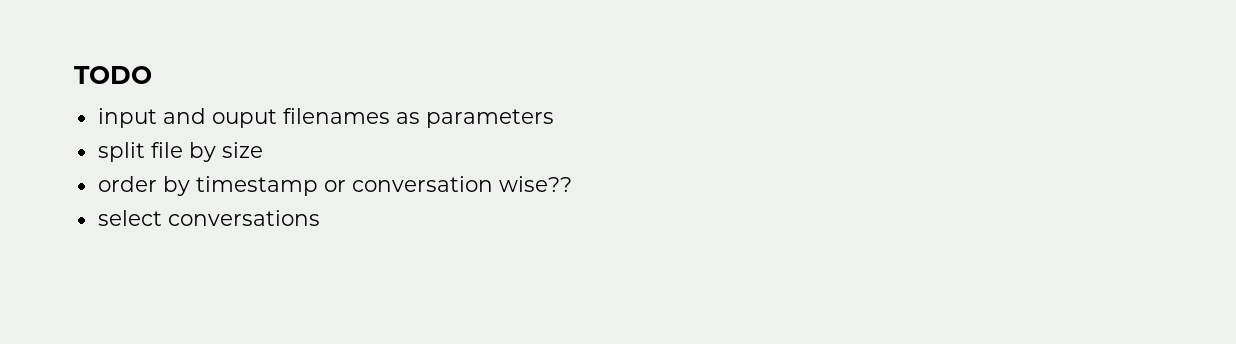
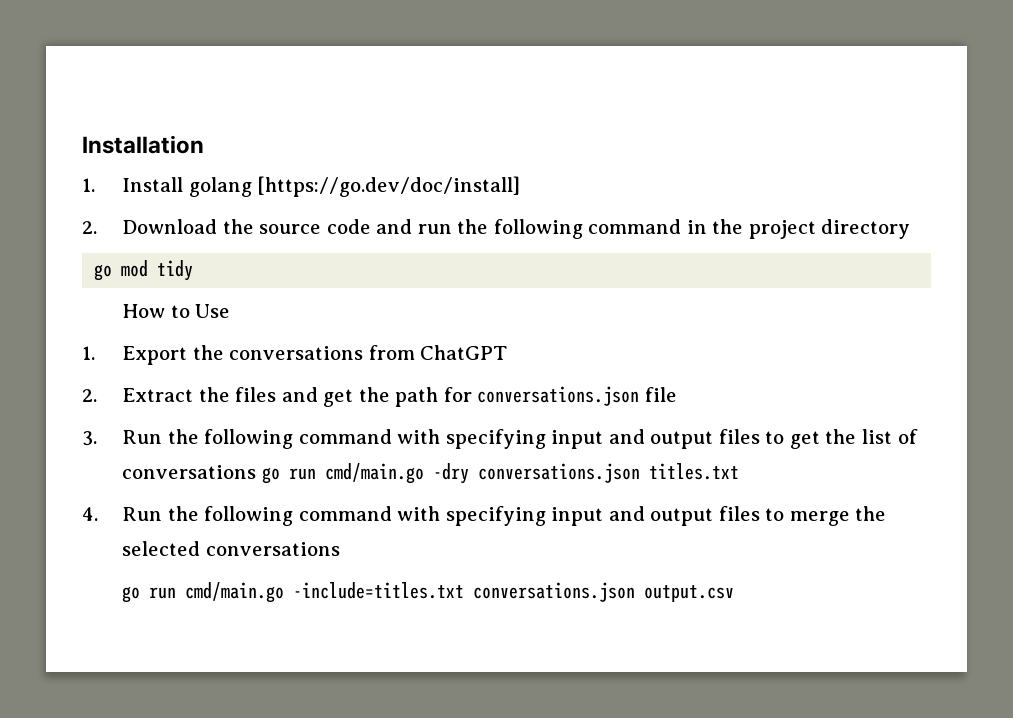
[74,66,152,84] [97,108,554,128] [97,142,263,162] [97,176,572,196] [97,210,320,226] TODO // input and ouput filenames as parameters // split file by size // order by timestamp or conversation wise?? // select conversations -> [82,135,204,154] [82,176,521,197] [82,219,911,239] [94,260,194,281] [122,304,231,318] [82,345,508,365] [82,386,677,407] [82,429,918,449] [122,463,739,484] [82,506,887,526] [122,541,340,556] [122,582,735,603] Installation // 1. Install golang [https://go.dev/doc/install] // 2. Download the source code and run the following command in the project directory // go mod tidy // How to Use // 1. Export the conversations from ChatGPT // 2. Extract the files and get the path for conversations.json file // 3. Run the following command with specifying input and output files to get the list of conversations go run cmd/main.go -dry conversations.json titles.txt // 4. Run the following command with specifying input and output files to merge the selected conversations // go run cmd/main.go -include=titles.txt conversations.json output.csv

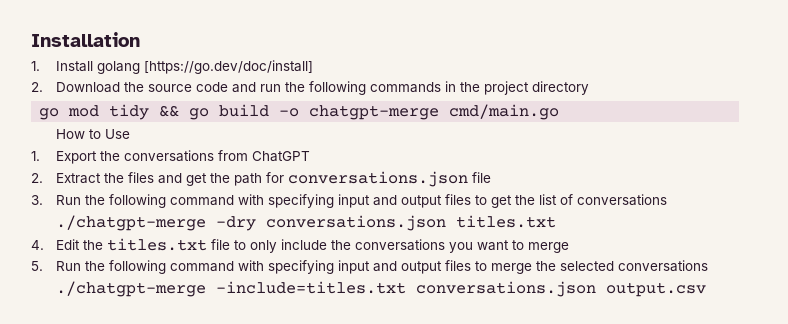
[588,219,682,234] command -> [370,82,442,93] commands
(194, 270) none -> [159,104,560,120] && go build -o chatgpt-merge cmd/main.go
[261,463,424,484] go run cmd/main.go -> [56,215,207,231] // ./chatgpt-merge
(98, 514) none -> [56,238,570,253] [31,261,43,271] Edit the titles.txt file to only include the conversations you want to merge // 5.
[122,582,285,603] go run cmd/main.go -> [56,281,207,297] ./chatgpt-merge

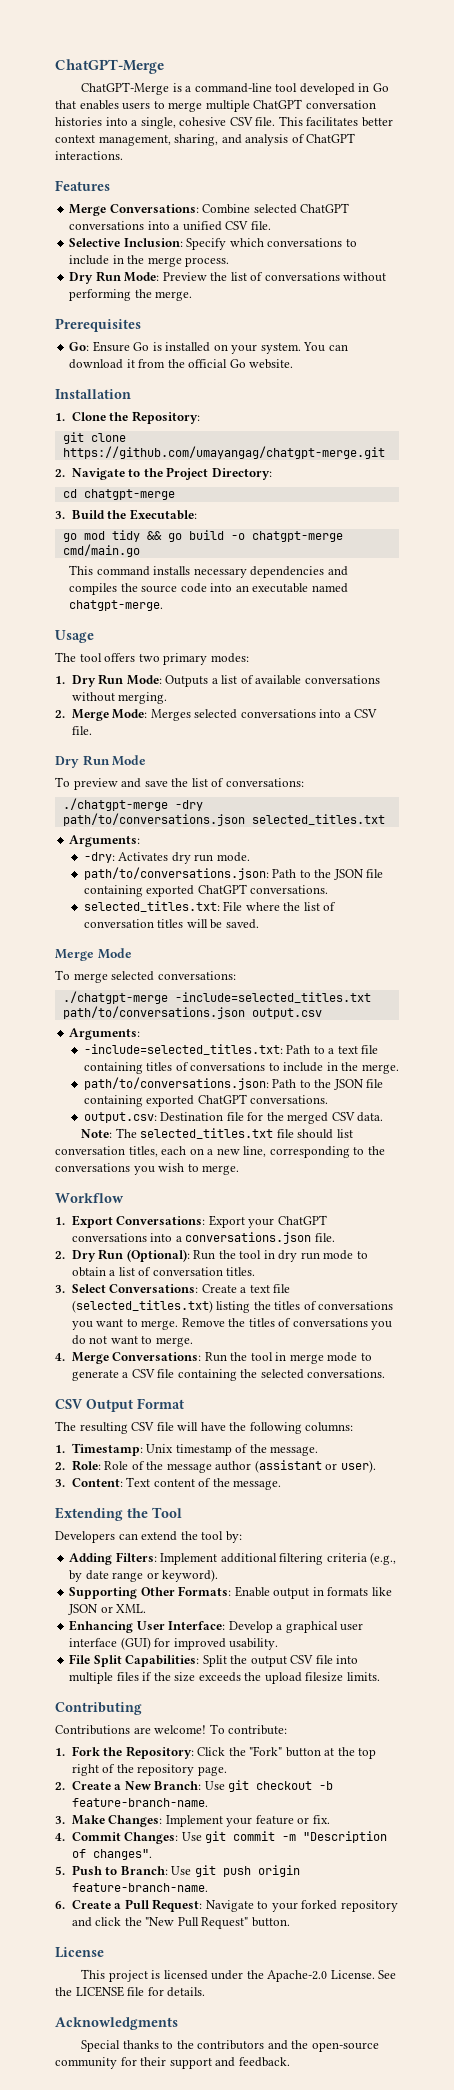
[31,32,140,47] [31,60,314,74] [31,81,590,95] Installation // 1. Install golang [https://go.dev/doc/install] // 2. Download the source code and run the following commands in the project directory -> [55,59,164,74] [81,82,389,95] [55,99,376,112] [55,116,393,129] [55,133,356,146] [55,151,123,160] [55,180,110,191] [69,203,350,216] [69,221,271,231] [69,238,357,250] [69,255,230,267] [69,271,387,284] [69,289,193,301] [55,318,141,332] [69,341,348,354] [69,359,294,369] [55,389,131,399] [55,411,200,424] [62,432,126,444] [62,446,385,459] [55,467,272,480] [62,489,175,500] [55,509,197,520] ChatGPT-Merge // ChatGPT-Merge is a command-line tool developed in Go that enables users to merge multiple ChatGPT conversation histories into a single, cohesive CSV file. This facilitates better context management, sharing, and analysis of ChatGPT interactions. // Features // Merge Conversations: Combine selected ChatGPT conversations into a unified CSV file. // Selective Inclusion: Specify which conversations to include in the merge process. // Dry Run Mode: Preview the list of conversations without performing the merge. // Prerequisites // Go: Ensure Go is installed on your system. You can download it from the official Go website. // Installation // 1. Clone the Repository: // git clone https://github.com/umayangag/chatgpt-merge.git // 2. Navigate to the Project Directory: // cd chatgpt-merge // 3. Build the Executable:
[56,129,131,139] [31,150,311,164] [31,171,492,187] [31,194,668,208] [56,215,557,231] [31,238,570,253] [31,260,709,274] [56,281,707,297] How to Use // 1. Export the conversations from ChatGPT // 2. Extract the files and get the path for conversations.json file // 3. Run the following command with specifying input and output files to get the list of conversations // ./chatgpt-merge -dry conversations.json titles.txt // 4. Edit the titles.txt file to only include the conversations you want to merge // 5. Run the following command with specifying input and output files to merge the selected conversations // ./chatgpt-merge -include=titles.txt conversations.json output.csv -> [69,565,348,578] [69,583,348,595] [69,600,164,611] [55,630,94,643] [55,652,249,665] [55,674,380,687] [71,692,168,704] [55,709,378,721] [71,726,92,735] [55,755,147,768] [55,777,304,790] [62,798,203,811] [62,813,385,826] [69,835,141,847] [83,852,250,864] [83,867,384,880] [83,884,329,897] [83,901,337,912] [83,919,259,929] [55,948,132,961] [55,970,236,983] [62,991,371,1004] [62,1006,322,1019] [69,1028,141,1040] [83,1044,379,1055] [83,1062,399,1074] [83,1077,384,1090] [83,1094,329,1107] [83,1112,384,1124] [81,1128,353,1139] [55,1146,385,1158] [55,1163,240,1175] [55,1193,124,1203] [55,1215,327,1228] [71,1232,335,1244] [55,1249,368,1262] [71,1267,256,1277] [55,1284,291,1293] [71,1300,394,1313] [71,1318,393,1330] [71,1335,193,1347] [55,1352,372,1364] [71,1369,386,1381] [55,1398,184,1412] [55,1421,354,1434] [55,1443,319,1456] [55,1460,376,1473] [55,1477,282,1490] [55,1507,182,1521] [55,1531,242,1543] [69,1552,397,1565] [69,1569,219,1582] [69,1586,392,1599] [68,1604,147,1615] [69,1620,364,1633] [69,1637,279,1650] [69,1654,359,1667] [69,1672,380,1684] [55,1702,142,1715] [55,1724,288,1735] [55,1746,377,1759] [71,1764,227,1776] [55,1780,334,1792] [71,1798,208,1807] [55,1815,330,1827] [55,1831,388,1844] [71,1849,152,1860] [55,1865,300,1877] [71,1883,208,1892] [55,1899,398,1912] [71,1917,290,1929] [55,1947,104,1958] [81,1969,397,1982] [55,1986,206,1997] [55,2017,178,2030] [81,2040,379,2052] [55,2057,290,2069] This command installs necessary dependencies and compiles the source code into an executable named chatgpt-merge. // Usage // The tool offers two primary modes: // 1. Dry Run Mode: Outputs a list of available conversations without merging. // 2. Merge Mode: Merges selected conversations into a CSV file. // Dry Run Mode // To preview and save the list of conversations: // ./chatgpt-merge -dry path/to/conversations.json selected_titles.txt // Arguments: // -dry: Activates dry run mode. // path/to/conversations.json: Path to the JSON file containing exported ChatGPT conversations. // selected_titles.txt: File where the list of conversation titles will be saved. // Merge Mode // To merge selected conversations: // ./chatgpt-merge -include=selected_titles.txt path/to/conversations.json output.csv // Arguments: // -include=selected_titles.txt: Path to a text file containing titles of conversations to include in the merge. // path/to/conversations.json: Path to the JSON file containing exported ChatGPT conversations. // output.csv: Destination file for the merged CSV data. // Note: The selected_titles.txt file should list conversation titles, each on a new line, corresponding to the conversations you wish to merge. // Workflow // 1. Export Conversations: Export your ChatGPT conversations into a conversations.json file. // 2. Dry Run (Optional): Run the tool in dry run mode to obtain a list of conversation titles. // 3. Select Conversations: Create a text file (selected_titles.txt) listing the titles of conversations you want to merge. Remove the titles of conversations you do not want to merge. // 4. Merge Conversations: Run the tool in merge mode to generate a CSV file containing the selected conversations. // CSV Output Format // The resulting CSV file will have the following columns: // 1. Timestamp: Unix timestamp of the message. // 2. Role: Role of the message author (assistant or user). // 3. Content: Text content of the message. // Extending the Tool // Developers can extend the tool by: // Adding Filters: Implement additional filtering criteria (e.g., by date range or keyword). // Supporting Other Formats: Enable output in formats like JSON or XML. // Enhancing User Interface: Develop a graphical user interface (GUI) for improved usability. // File Split Capabilities: Split the output CSV file into multiple files if the size exceeds the upload filesize limits. // Contributing // Contributions are welcome! To contribute: // 1. Fork the Repository: Click the "Fork" button at the top right of the repository page. // 2. Create a New Branch: Use git checkout -b feature-branch-name. // 3. Make Changes: Implement your feature or fix. // 4. Commit Changes: Use git commit -m "Description of changes". // 5. Push to Branch: Use git push origin feature-branch-name. // 6. Create a Pull Request: Navigate to your forked repository and click the "New Pull Request" button. // License // This project is licensed under the Apache-2.0 License. See the LICENSE file for details. // Acknowledgments // Special thanks to the contributors and the open-source community for their support and feedback.

